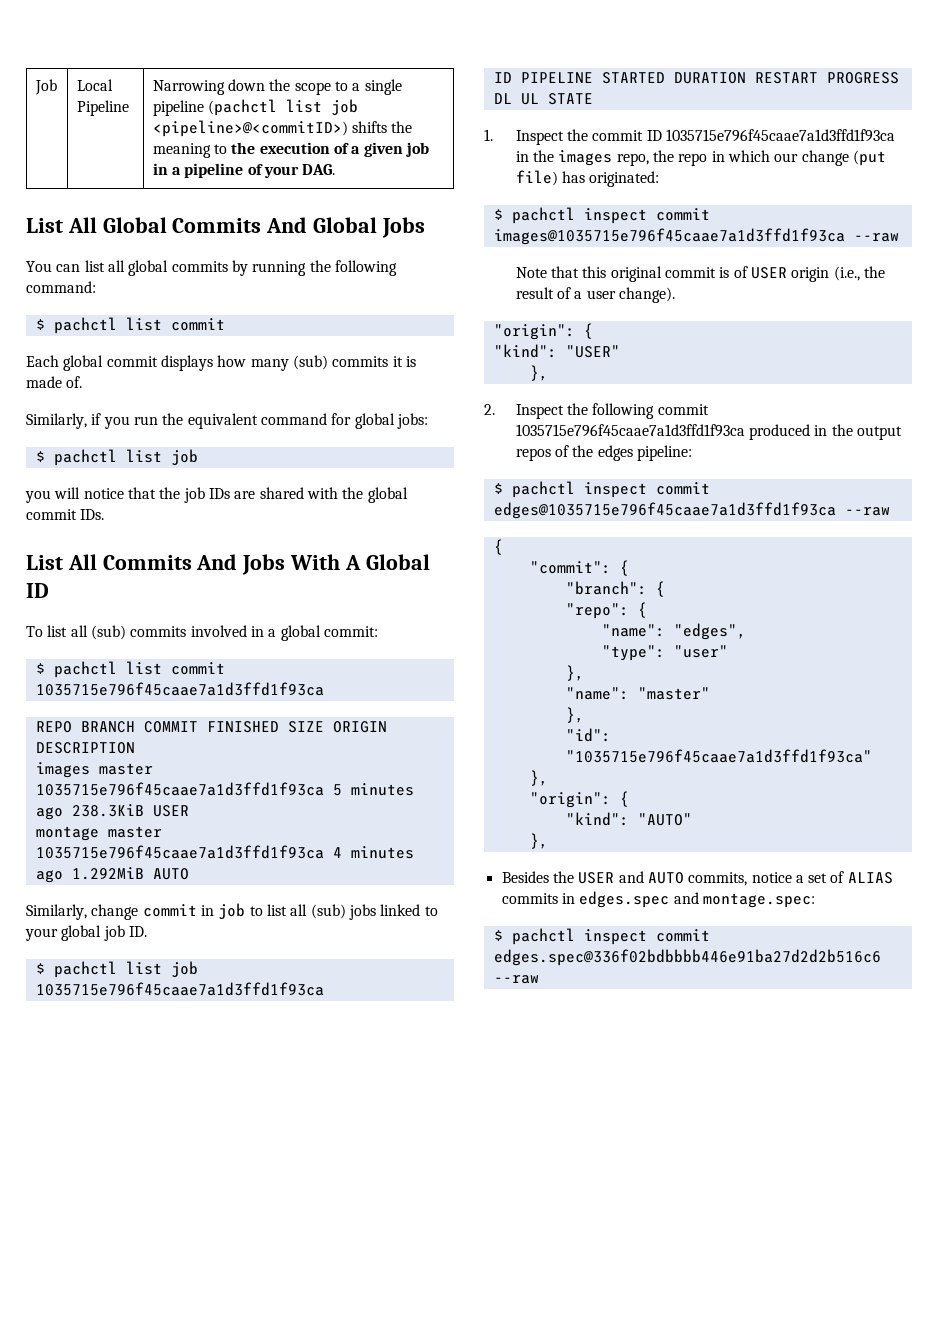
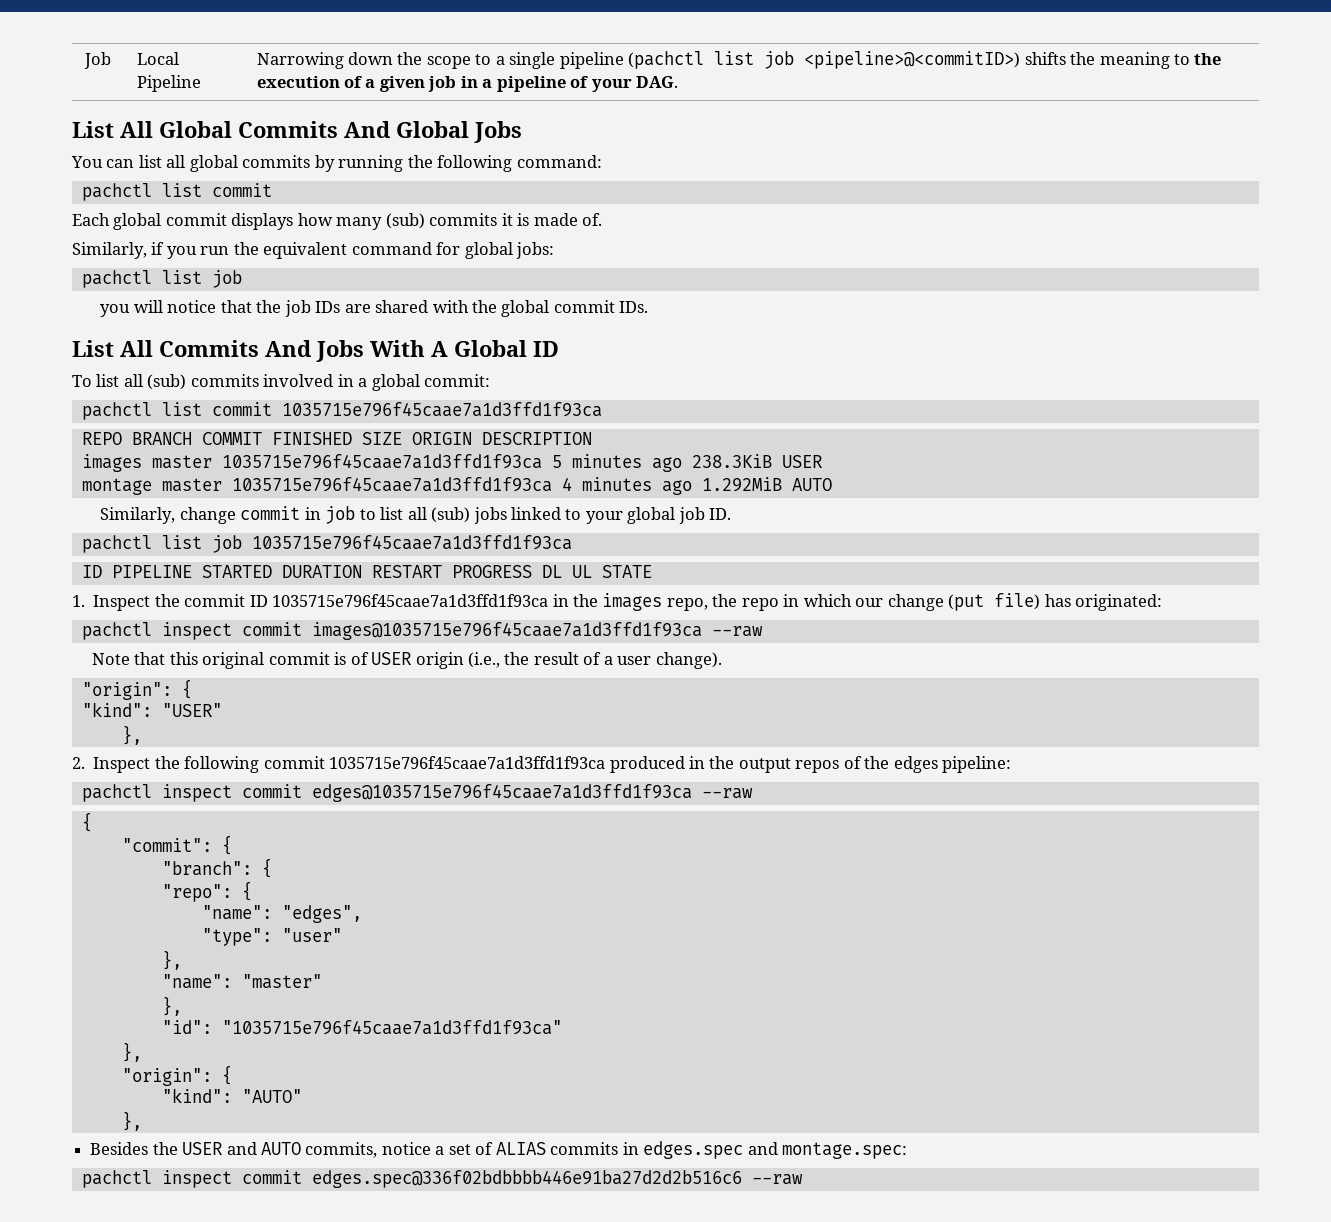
[35,319,45,330] $ -> (602, 161) none
[35,451,45,462] $ -> (555, 250) none
[35,663,45,674] $ -> (491, 380) none
[35,963,45,974] $ -> (732, 514) none
[493,209,503,220] $ -> (1162, 602) none
[493,483,503,494] $ -> (1012, 764) none
[493,930,503,941] $ -> (907, 1150) none

